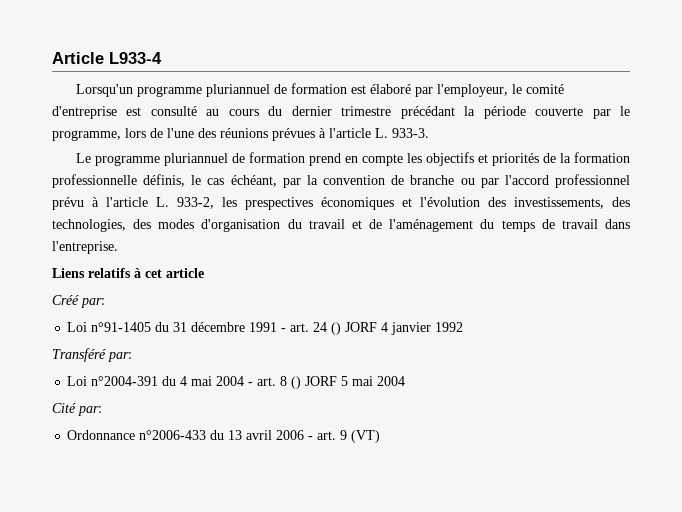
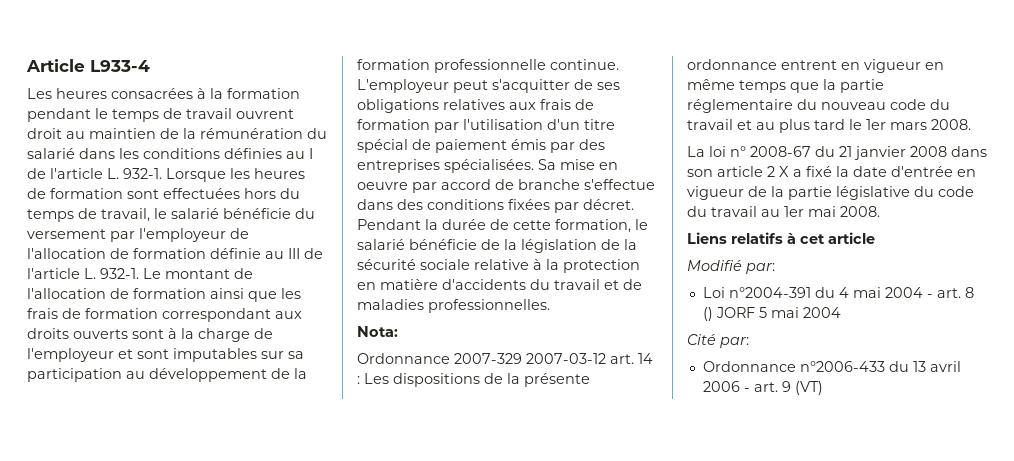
[75,83,564,97] [52,106,630,119] [52,128,429,141] [75,152,630,166] [52,174,630,188] [52,197,630,210] [52,219,630,232] [52,241,118,254] Lorsqu'un programme pluriannuel de formation est élaboré par l'employeur, le comité d'entreprise est consulté au cours du dernier trimestre précédant la période couverte par le programme, lors de l'une des réunions prévues à l'article L. 933-3. // Le programme pluriannuel de formation prend en compte les objectifs et priorités de la formation professionnelle définis, le cas échéant, par la convention de branche ou par l'accord professionnel prévu à l'article L. 933-2, les prespectives économiques et l'évolution des investissements, des technologies, des modes d'organisation du travail et de l'aménagement du temps de travail dans l'entreprise. -> [27,88,300,99] [27,108,294,122] [27,128,327,139] [27,148,313,159] [27,168,305,182] [27,188,300,199] [27,208,315,222] [27,228,249,242] [27,248,323,259] [27,268,253,279] [27,288,301,302] [27,308,302,322] [27,328,273,342] [27,348,304,362] [27,368,307,382] [357,59,619,73] [357,79,620,93] [357,99,594,113] [357,119,615,133] [357,139,605,153] [357,159,618,173] [357,179,655,193] [357,199,634,213] [357,219,648,233] [357,239,637,253] [357,259,640,273] [357,279,642,290] [357,299,550,313] [357,326,398,337] [357,353,653,364] [357,373,590,387] [687,59,944,73] [687,79,884,93] [687,99,950,113] [687,119,971,133] [687,146,987,160] [687,166,976,177] [687,186,974,200] [687,206,880,217] Les heures consacrées à la formation pendant le temps de travail ouvrent droit au maintien de la rémunération du salarié dans les conditions définies au I de l'article L. 932-1. Lorsque les heures de formation sont effectuées hors du temps de travail, le salarié bénéficie du versement par l'employeur de l'allocation de formation définie au III de l'article L. 932-1. Le montant de l'allocation de formation ainsi que les frais de formation correspondant aux droits ouverts sont à la charge de l'employeur et sont imputables sur sa participation au développement de la formation professionnelle continue. L'employeur peut s'acquitter de ses obligations relatives aux frais de formation par l'utilisation d'un titre spécial de paiement émis par des entreprises spécialisées. Sa mise en oeuvre par accord de branche s'effectue dans des conditions fixées par décret. Pendant la durée de cette formation, le salarié bénéficie de la législation de la sécurité sociale relative à la protection en matière d'accidents du travail et de maladies professionnelles. // Nota: // Ordonnance 2007-329 2007-03-12 art. 14 : Les dispositions de la présente ordonnance entrent en vigueur en même temps que la partie réglementaire du nouveau code du travail et au plus tard le 1er mars 2008. // La loi n° 2008-67 du 21 janvier 2008 dans son article 2 X a fixé la date d'entrée en vigueur de la partie législative du code du travail au 1er mai 2008.
[52,295,105,308] [67,322,464,335] [52,348,106,362] Créé par: // Loi n°91-1405 du 31 décembre 1991 - art. 24 () JORF 4 janvier 1992 // Transféré -> [687,260,742,271] Modifié

